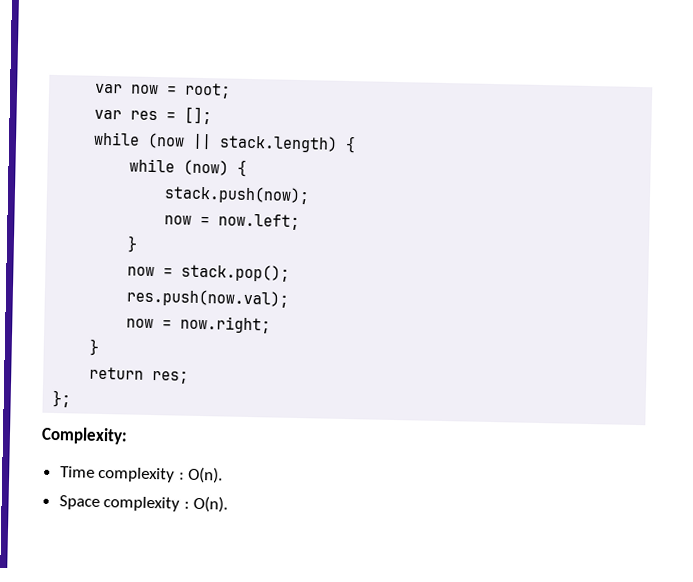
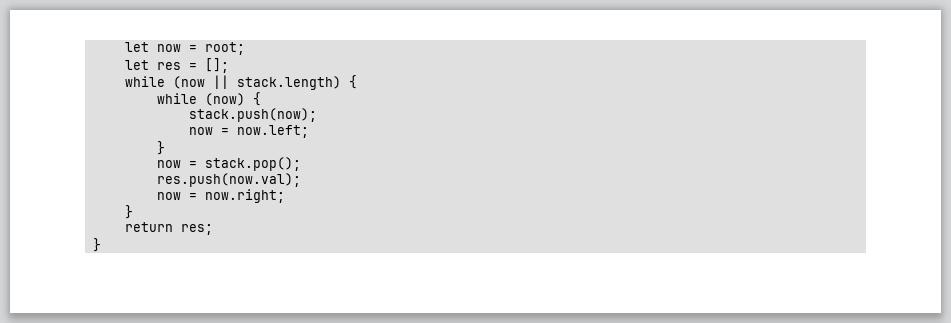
[95,83,124,94] var -> [125,42,150,52] let
[94,109,123,120] var -> [125,60,150,70] let
[52,389,72,408] [41,426,128,445] [59,466,224,484] [58,495,229,513] }; // Complexity: // Time complexity : O(n). // Space complexity : O(n). -> [93,238,102,252] }

